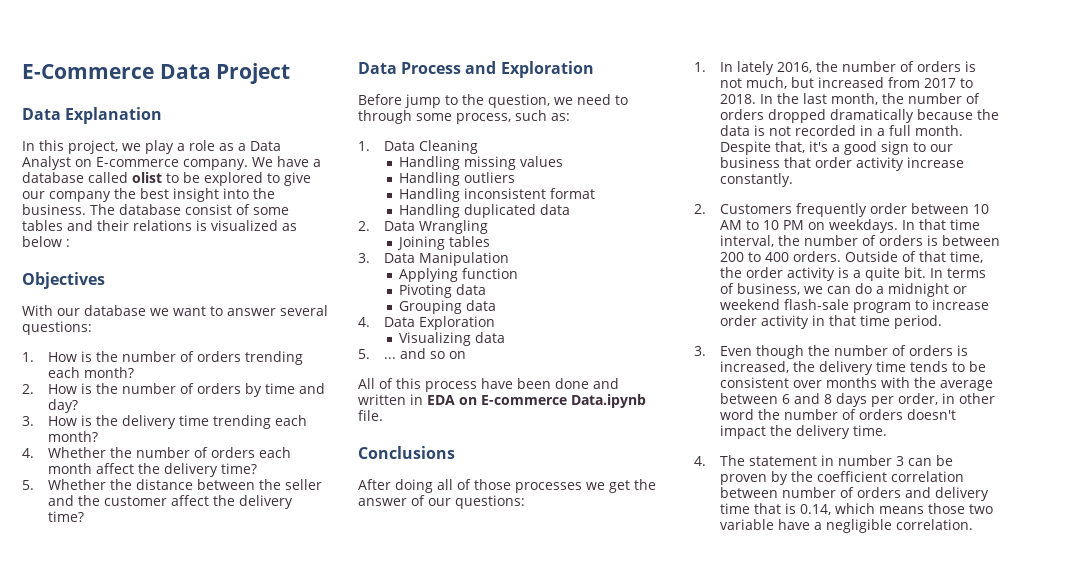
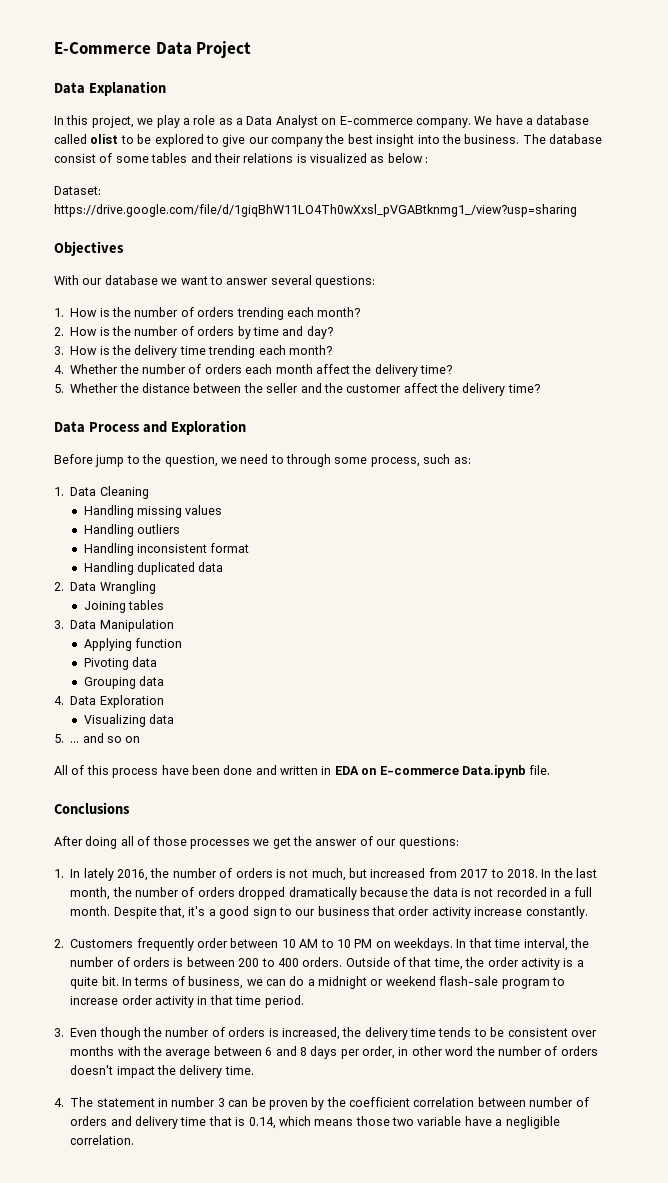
(70, 243) none -> [54,186,101,195] [54,204,577,217] // Dataset: https://drive.google.com/file/d/1giqBhW11LO4Th0wXxsl_pVGABtknmg1_/view?usp=sharing

